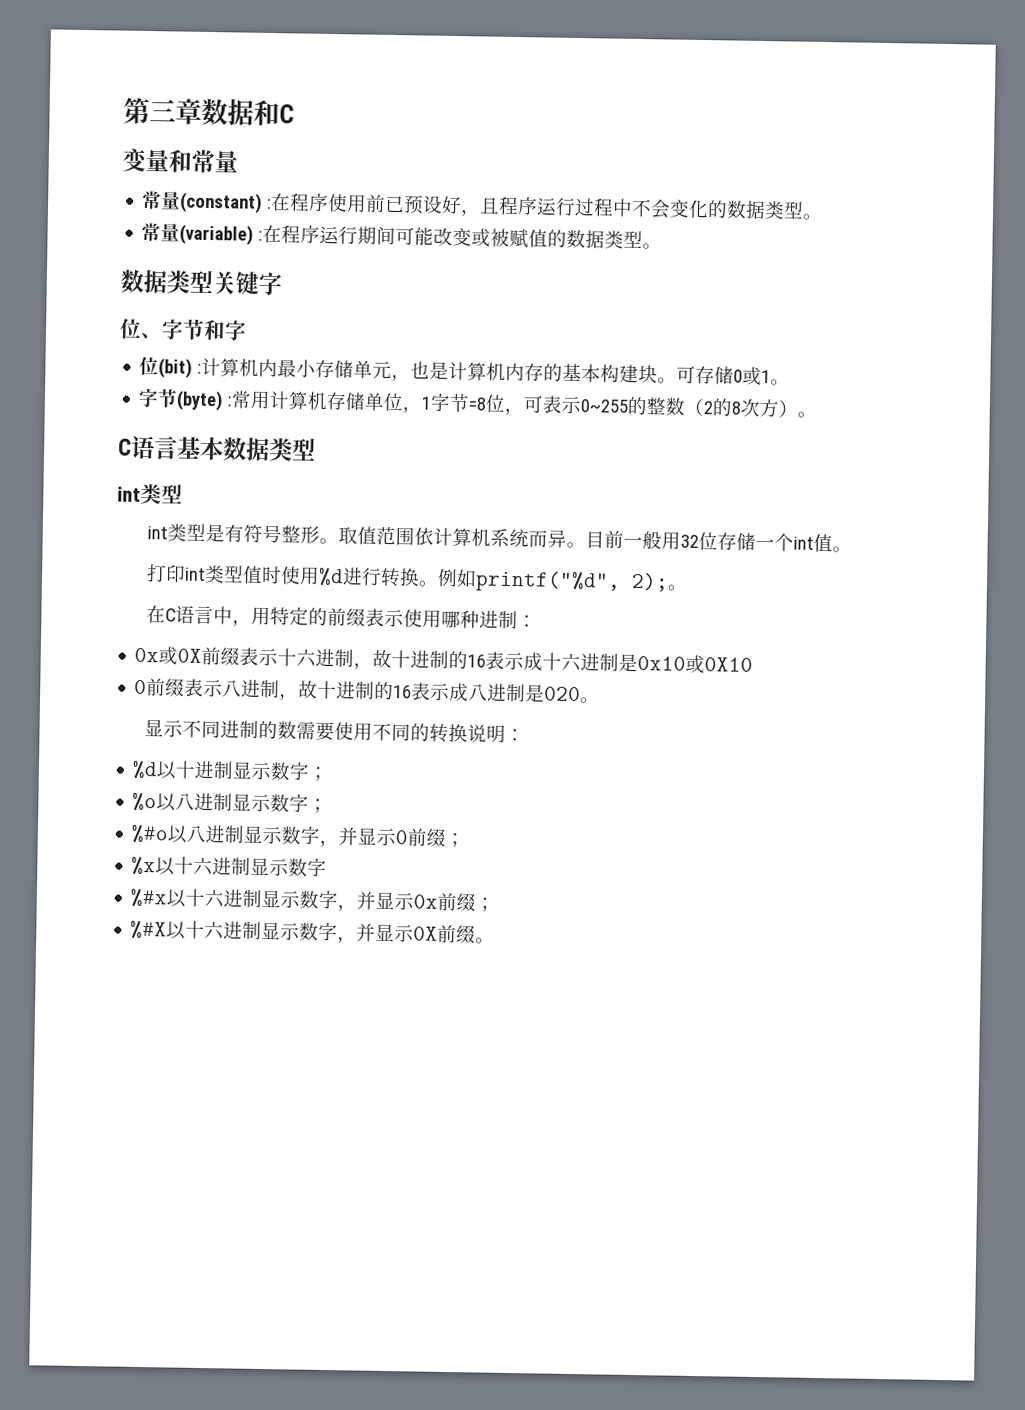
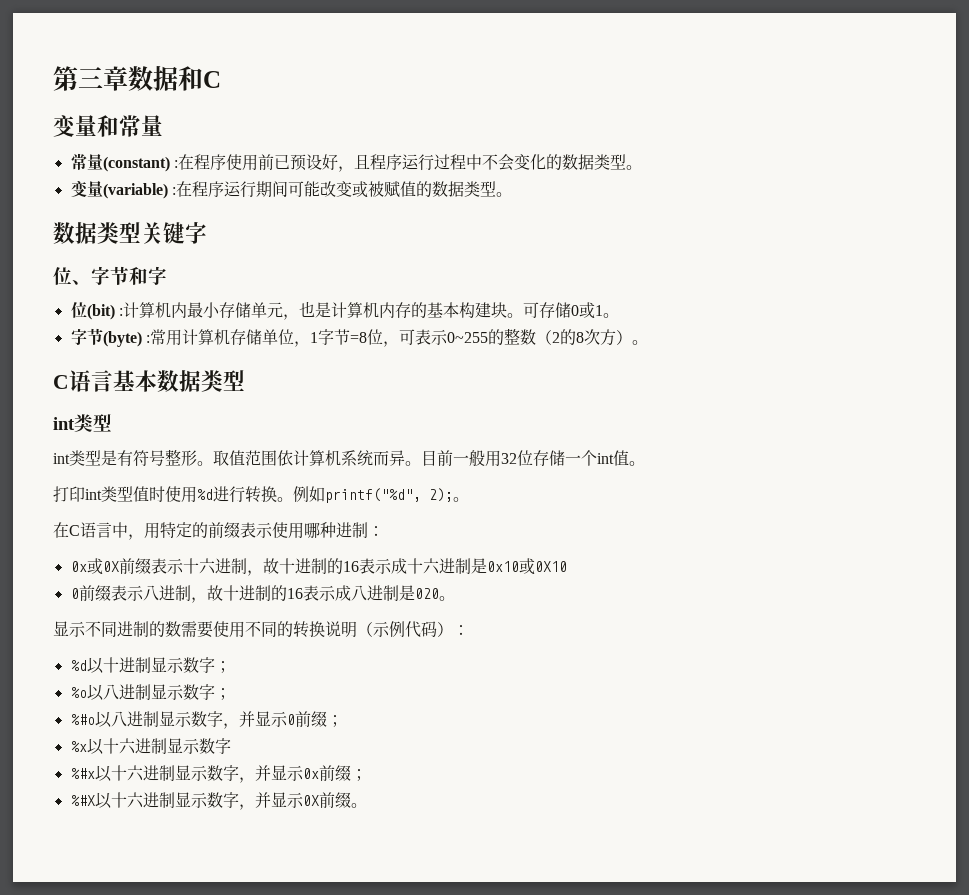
[141,222,162,242] 常 -> [70,180,88,198] 变
(507, 733) none -> [357,621,453,638] （示例代码）

